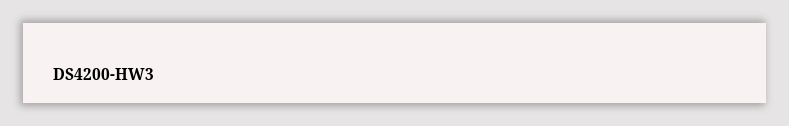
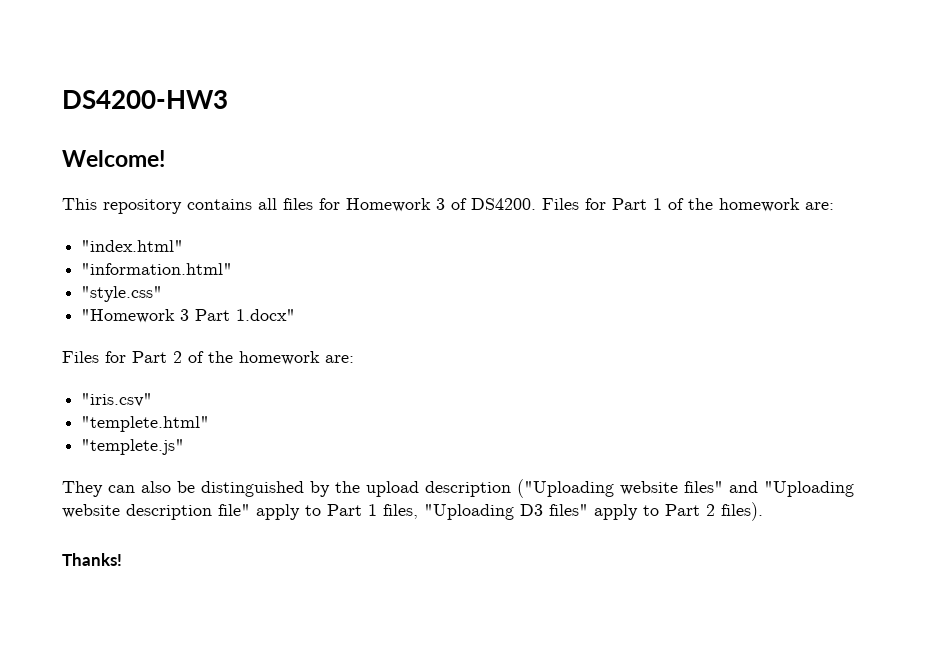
(154, 74) none -> [62,150,165,167] [62,198,834,214] [81,240,184,252] [81,263,233,275] [81,286,163,302] [81,309,296,323] [62,351,354,365] [81,393,153,407] [81,416,210,432] [81,439,185,455] [62,479,854,498] [62,502,763,521] [62,553,122,566] // Welcome! // This repository contains all files for Homework 3 of DS4200. Files for Part 1 of the homework are: // "index.html" // "information.html" // "style.css" // "Homework 3 Part 1.docx" // Files for Part 2 of the homework are: // "iris.csv" // "templete.html" // "templete.js" // They can also be distinguished by the upload description ("Uploading website files" and "Uploading website description file" apply to Part 1 files, "Uploading D3 files" apply to Part 2 files). // Thanks!

